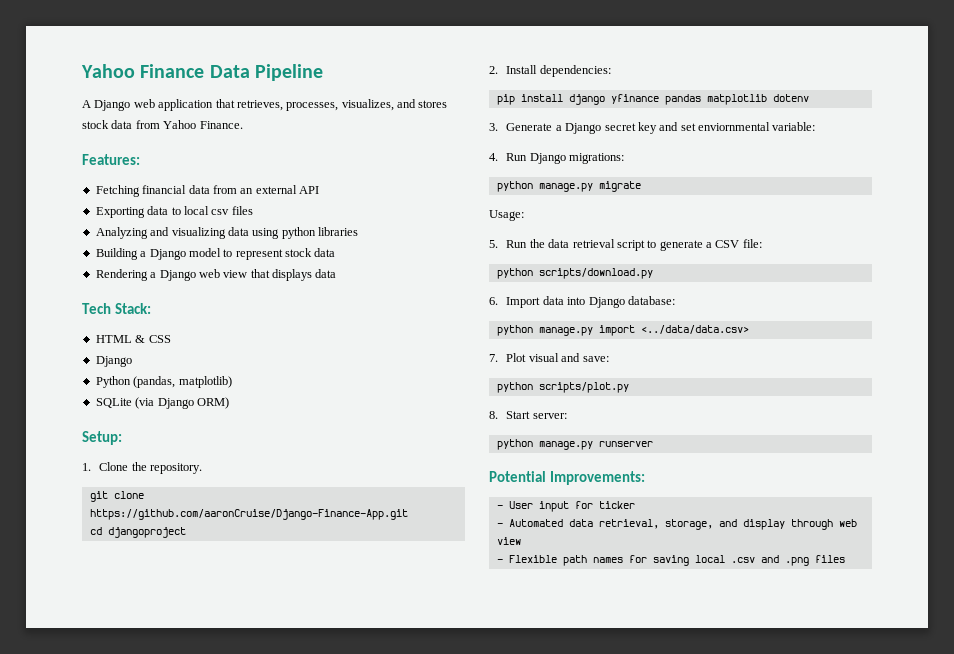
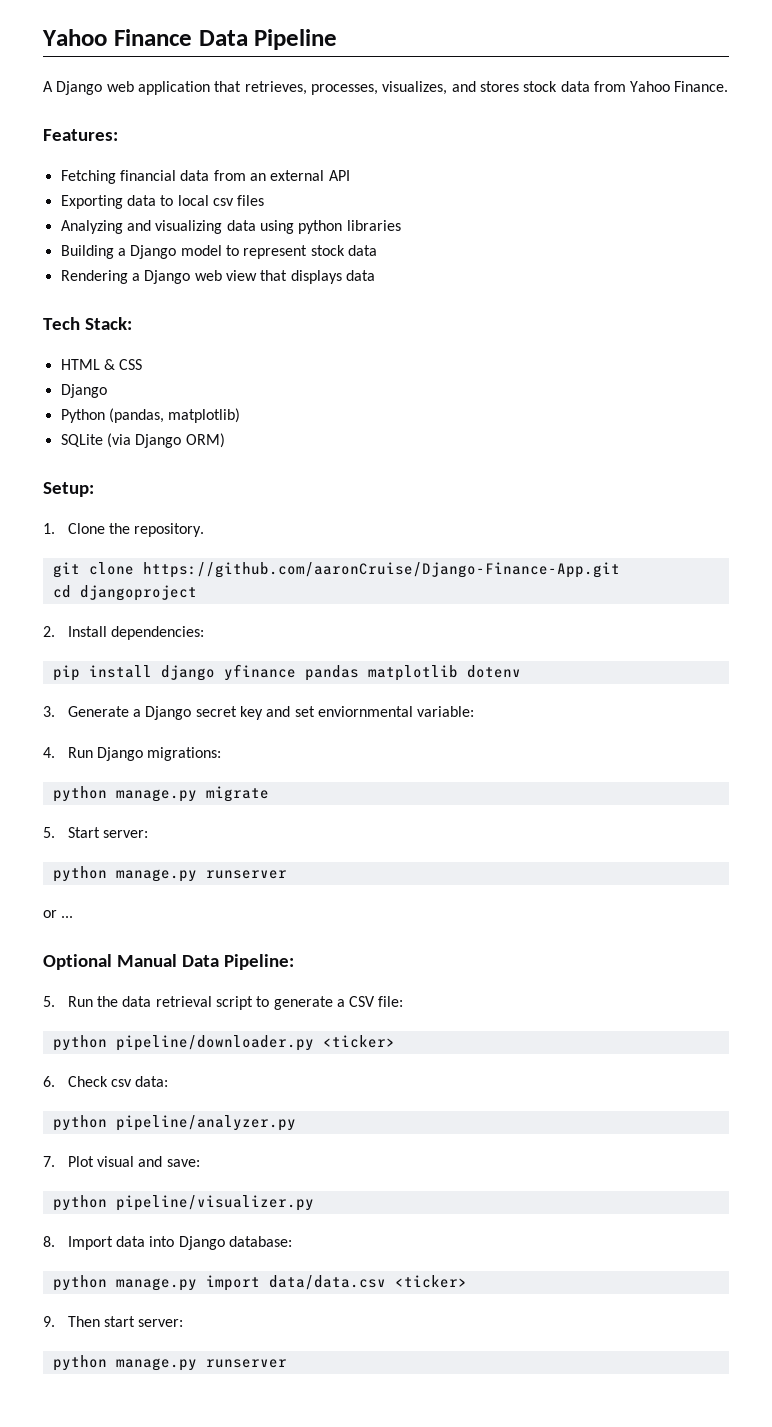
[489,210,524,221] Usage: -> [43,827,148,838] [52,866,287,882] [43,910,74,918] [43,954,294,970] 5. Start server: // python manage.py runserver // or ... // Optional Manual Data Pipeline:
[538,268,653,279] [489,297,498,305] scripts/download.py // 6. -> [115,1035,395,1051] [43,1076,169,1087] [52,1115,296,1131] [43,1156,200,1167] [52,1195,314,1211] [43,1236,55,1247] pipeline/downloader.py <ticker> // 6. Check csv data: // python pipeline/analyzer.py // 7. Plot visual and save: // python pipeline/visualizer.py // 8.
[640,325,749,334] [489,353,609,362] [496,382,629,393] [489,411,567,419] [496,439,653,450] [489,471,645,485] [496,501,635,512] [496,519,857,530] [496,537,521,545] [496,555,845,566] <../data/data.csv> // 7. Plot visual and save: // python scripts/plot.py // 8. Start server: // python manage.py runserver // Potential Improvements: // - User input for ticker // - Automated data retrieval, storage, and display through web view // - Flexible path names for saving local .csv and .png files -> [268,1275,467,1290] [43,1316,184,1327] [52,1355,287,1371] data/data.csv <ticker> // 9. Then start server: // python manage.py runserver

